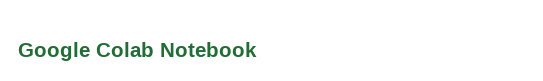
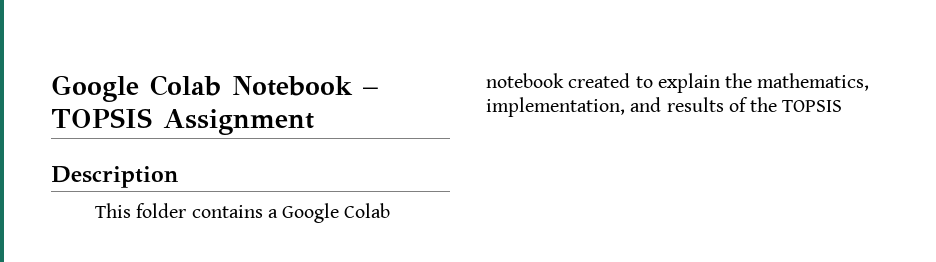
(257, 49) none -> [363,87,378,95] [51,108,314,135] [51,166,179,188] [95,203,391,223] [486,73,870,93] [486,97,843,117] – TOPSIS Assignment // Description // This folder contains a Google Colab notebook created to explain the mathematics, implementation, and results of the TOPSIS

